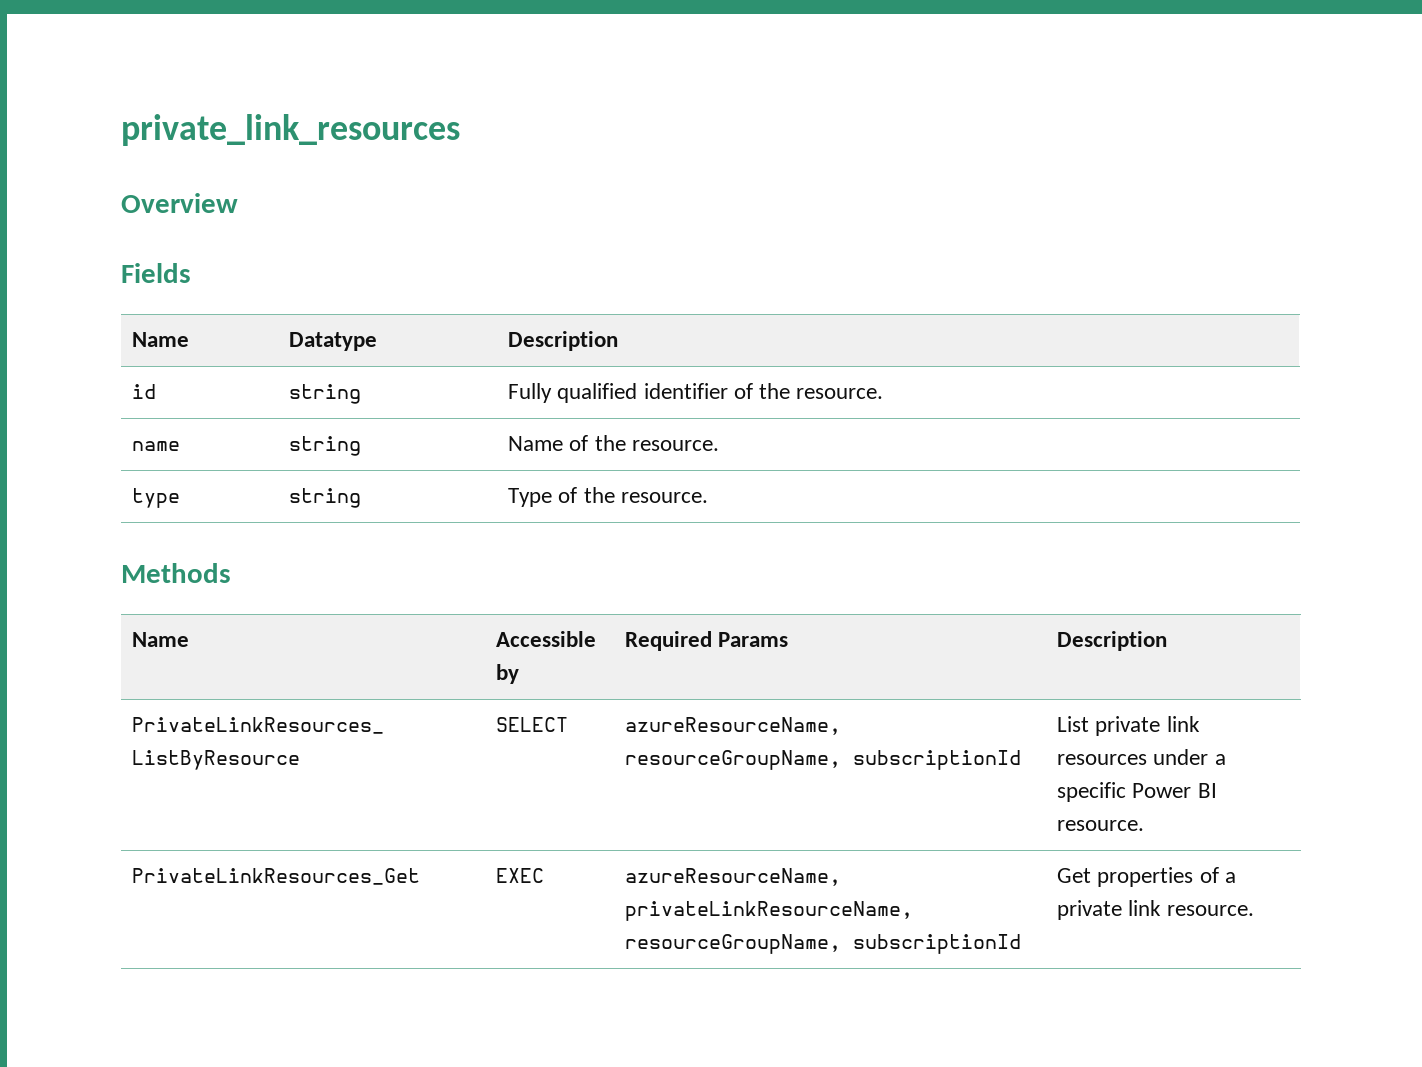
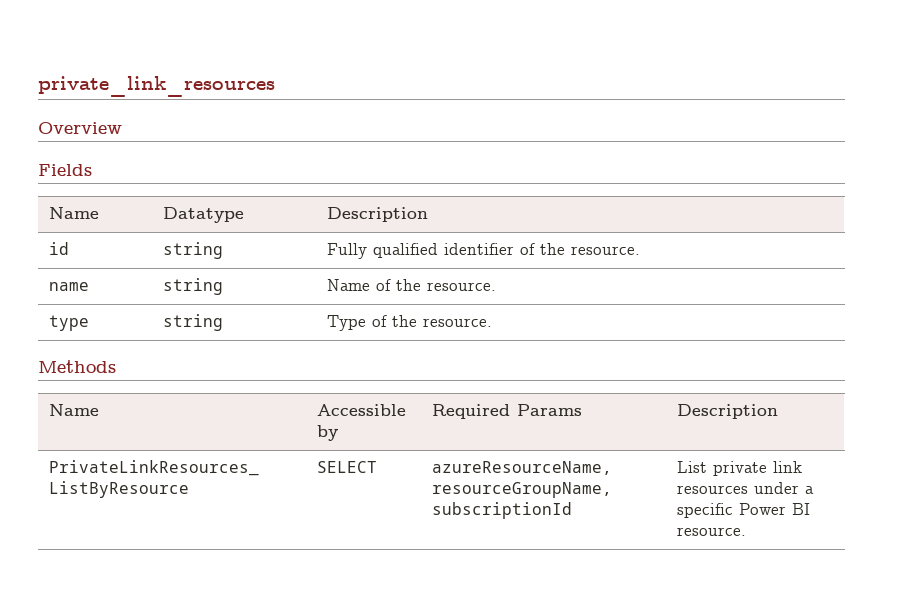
[132,868,421,885] [496,868,545,883] [625,868,842,886] [625,901,914,921] [625,934,1022,954] [1057,867,1236,887] [1057,900,1254,920] // PrivateLinkResources_Get | EXEC | azureResourceName, privateLinkResourceName, resourceGroupName, subscriptionId | Get properties of a private link resource. -> (746, 531) none

